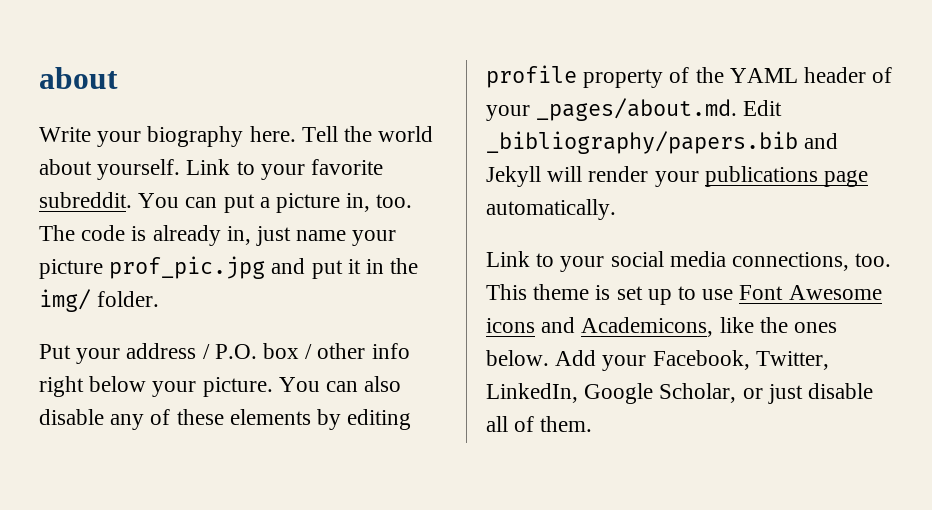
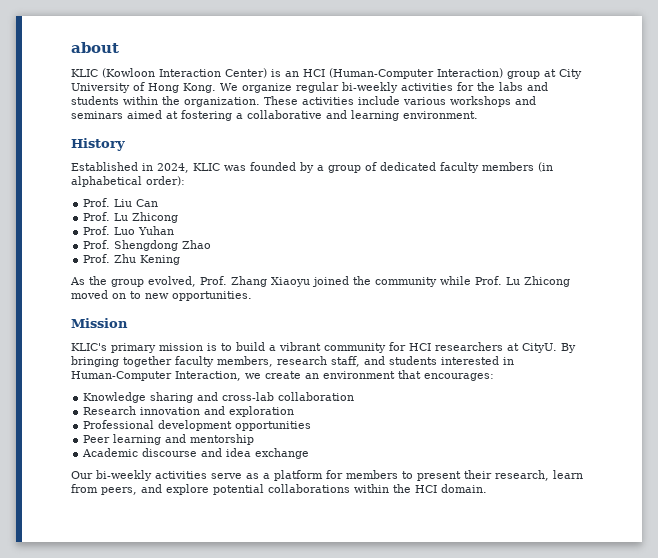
[39,126,434,147] [39,159,384,180] [39,192,413,213] [39,225,397,246] [39,256,419,279] [39,289,160,312] [39,343,410,364] [39,376,402,397] [39,409,412,430] [486,65,893,88] [486,98,783,121] [486,131,839,154] [486,166,869,187] [486,199,616,220] [486,251,892,272] [486,284,882,305] [486,317,838,337] [486,350,829,371] [486,383,874,404] [486,416,593,432] Write your biography here. Tell the world about yourself. Link to your favorite subreddit. You can put a picture in, too. The code is already in, just name your picture prof_pic.jpg and put it in the img/ folder. // Put your address / P.O. box / other info right below your picture. You can also disable any of these elements by editing profile property of the YAML header of your _pages/about.md. Edit _bibliography/papers.bib and Jekyll will render your publications page automatically. // Link to your social media connections, too. This theme is set up to use Font Awesome icons and Academicons, like the ones below. Add your Facebook, Twitter, LinkedIn, Google Scholar, or just disable all of them. -> [71,68,582,79] [71,82,548,93] [71,96,536,107] [71,110,478,121] [71,138,125,151] [71,162,553,173] [71,176,185,187] [83,198,159,207] [83,212,179,223] [83,226,175,235] [83,240,212,251] [83,254,181,265] [70,276,570,287] [71,290,252,301] [71,318,128,328] [71,342,576,353] [71,356,514,367] [71,370,494,381] [83,392,355,403] [83,406,295,417] [83,420,312,431] [83,434,255,445] [82,448,310,459] [71,470,583,481] [71,484,487,495] KLIC (Kowloon Interaction Center) is an HCI (Human-Computer Interaction) group at City University of Hong Kong. We organize regular bi-weekly activities for the labs and students within the organization. These activities include various workshops and seminars aimed at fostering a collaborative and learning environment. // History // Established in 2024, KLIC was founded by a group of dedicated faculty members (in alphabetical order): // Prof. Liu Can // Prof. Lu Zhicong // Prof. Luo Yuhan // Prof. Shengdong Zhao // Prof. Zhu Kening // As the group evolved, Prof. Zhang Xiaoyu joined the community while Prof. Lu Zhicong moved on to new opportunities. // Mission // KLIC's primary mission is to build a vibrant community for HCI researchers at CityU. By bringing together faculty members, research staff, and students interested in Human-Computer Interaction, we create an environment that encourages: // Knowledge sharing and cross-lab collaboration // Research innovation and exploration // Professional development opportunities // Peer learning and mentorship // Academic discourse and idea exchange // Our bi-weekly activities serve as a platform for members to present their research, learn from peers, and explore potential collaborations within the HCI domain.

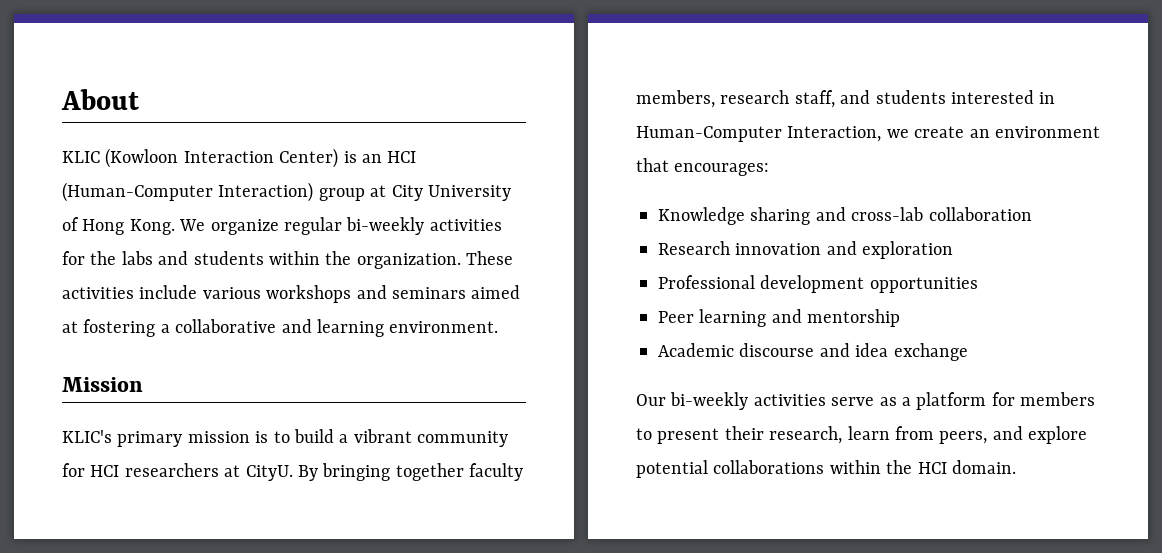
[71,42,119,53] about -> [61,89,139,110] About
[71,138,125,151] [71,162,553,173] [71,176,185,187] [83,198,159,207] [83,212,179,223] [83,226,175,235] [83,240,212,251] [83,254,181,265] [70,276,570,287] [71,290,252,301] // History // Established in 2024, KLIC was founded by a group of dedicated faculty members (in alphabetical order): // Prof. Liu Can // Prof. Lu Zhicong // Prof. Luo Yuhan // Prof. Shengdong Zhao // Prof. Zhu Kening // As the group evolved, Prof. Zhang Xiaoyu joined the community while Prof. Lu Zhicong moved on to new opportunities. -> (499, 327) none

